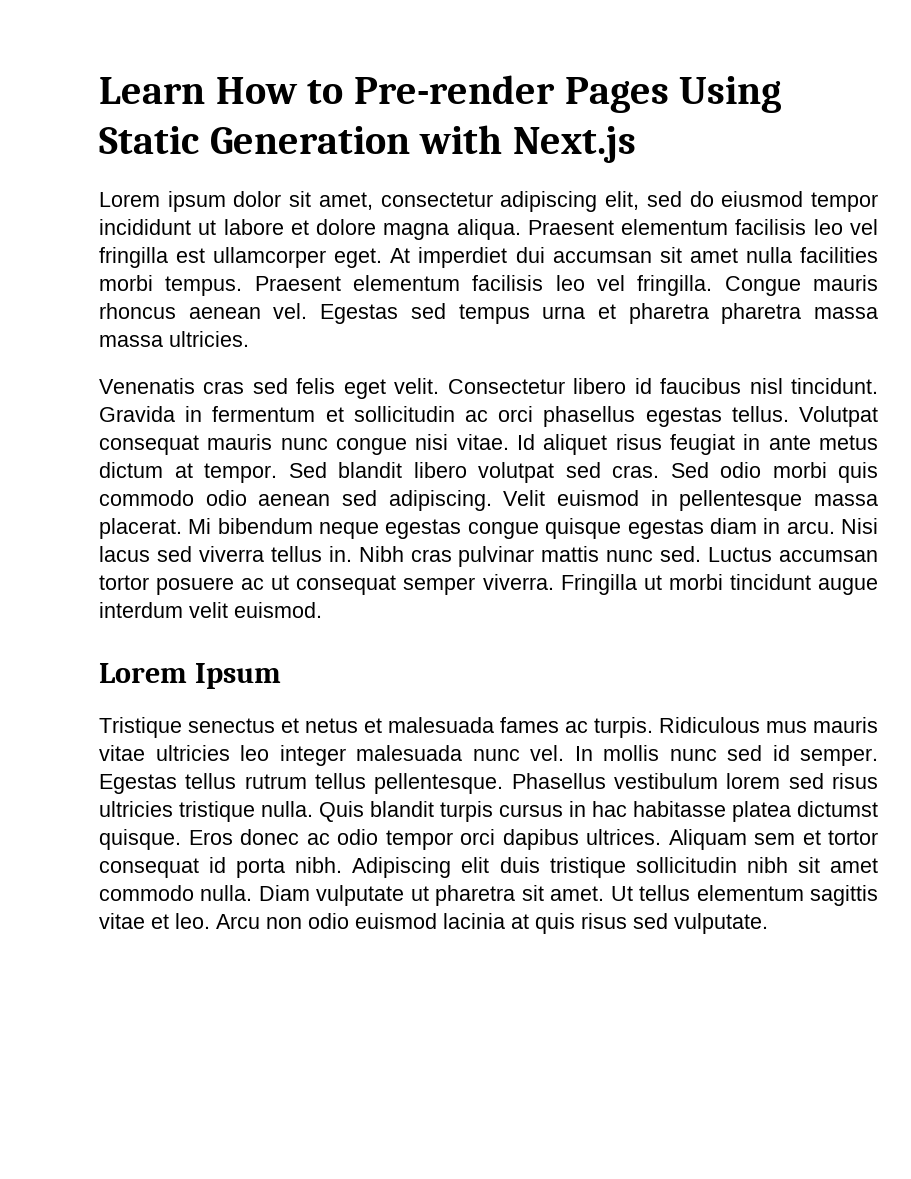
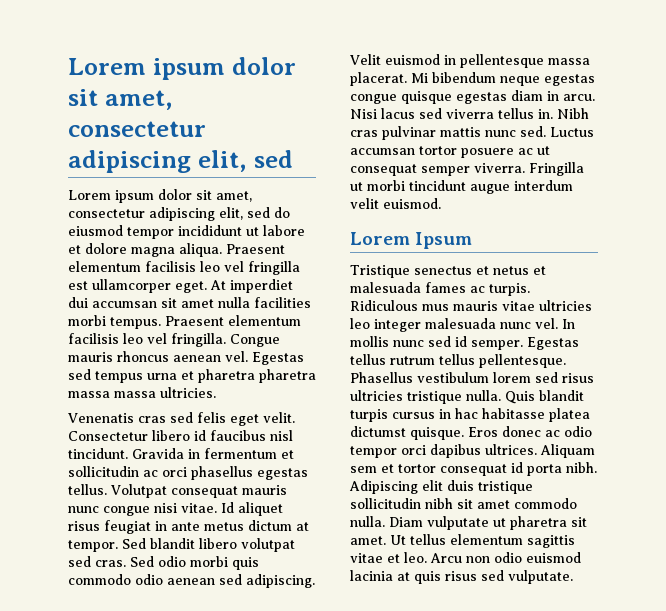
[99,75,782,113] [99,125,636,163] Learn How to Pre-render Pages Using Static Generation with Next.js -> [68,57,296,80] [68,89,173,110] [68,121,206,137] [68,150,293,173] Lorem ipsum dolor sit amet, consectetur adipiscing elit, sed

